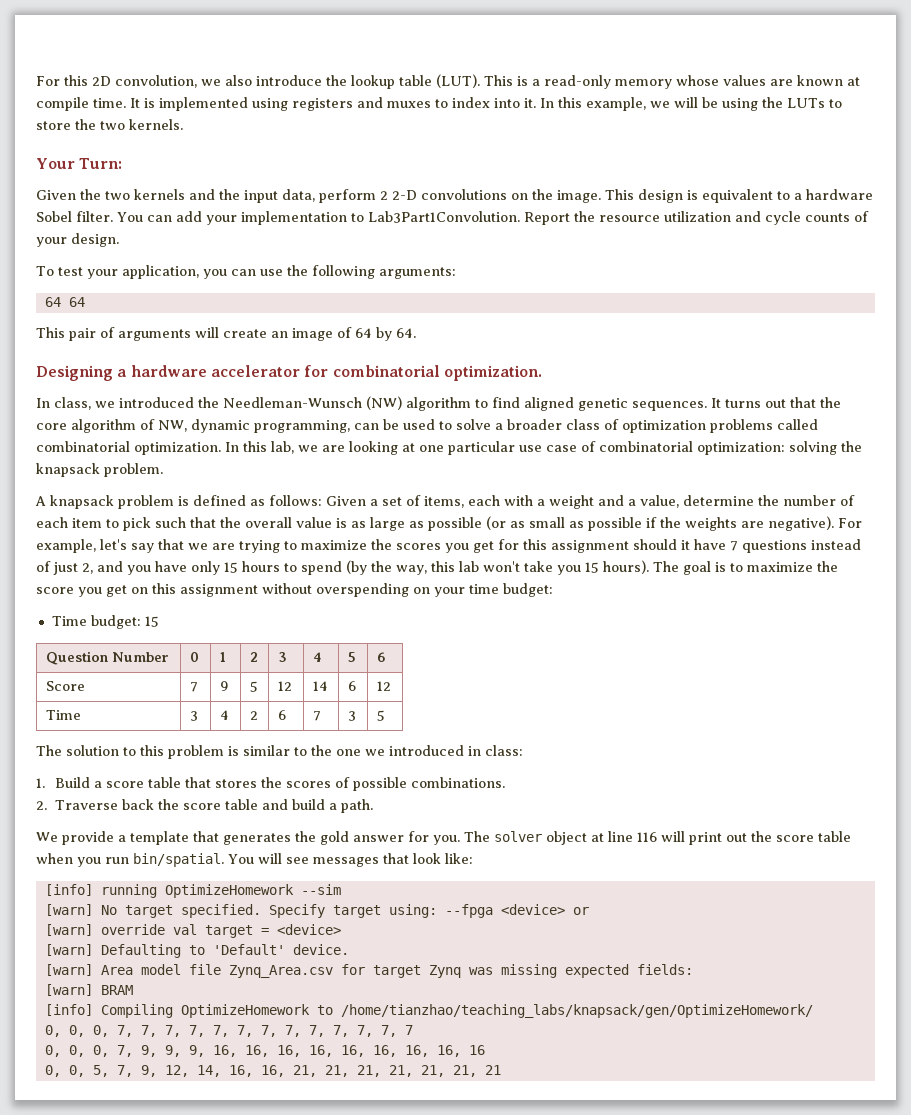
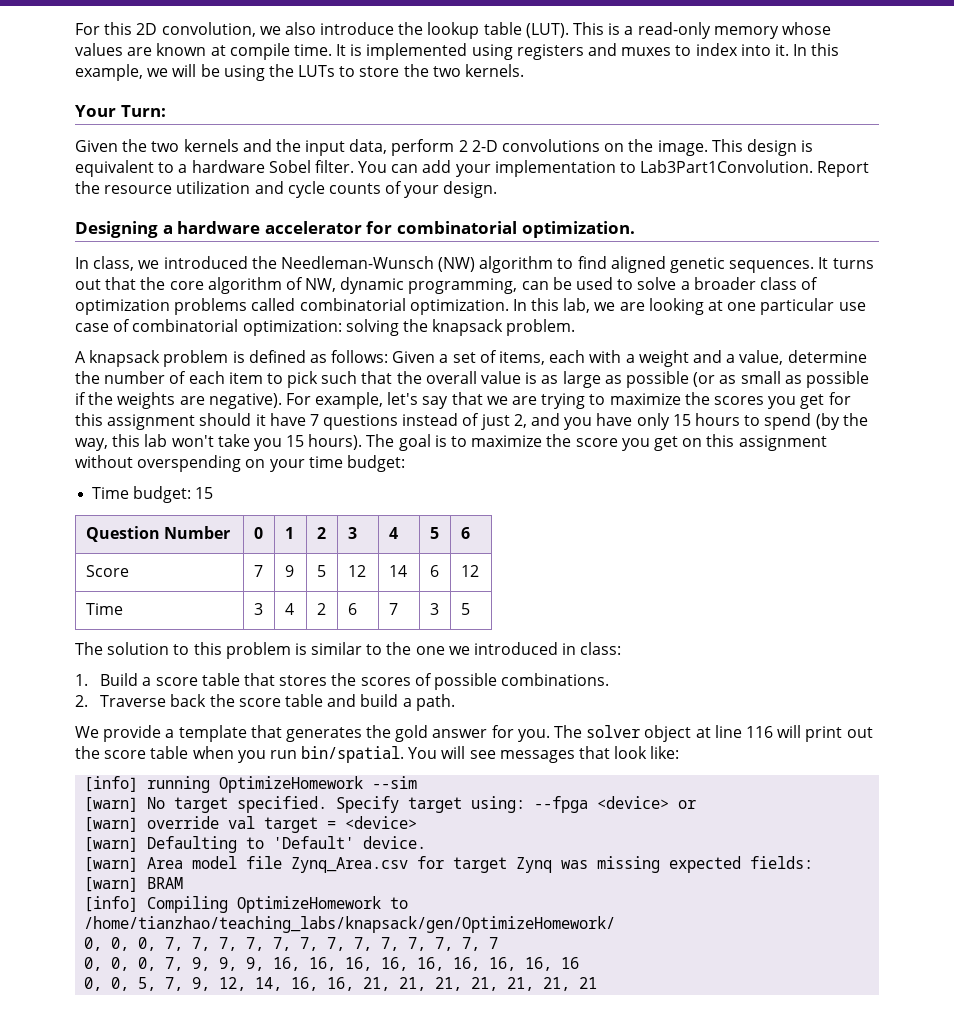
[36,265,456,279] [44,297,85,307] [36,327,416,341] // To test your application, you can use the following arguments: // 64 64 // This pair of arguments will create an image of 64 by 64. -> (498, 189) none

